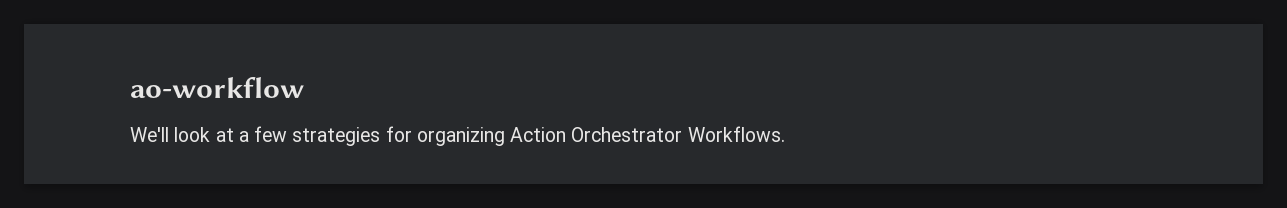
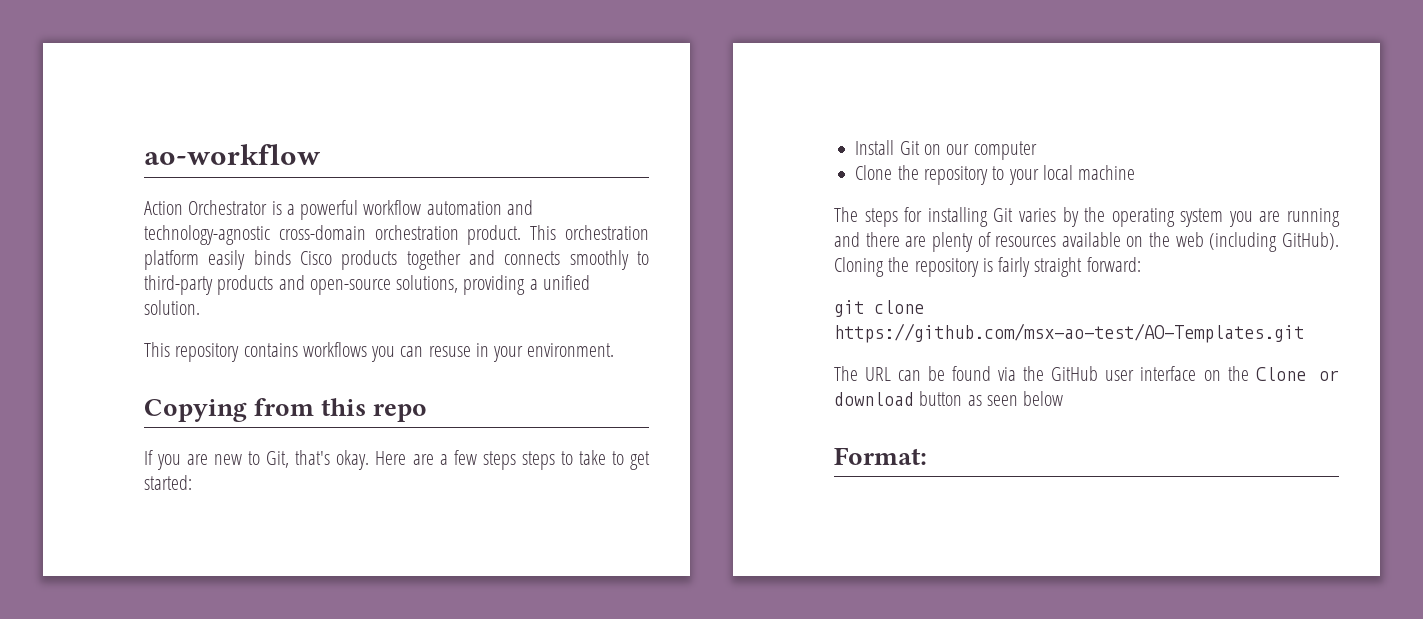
[130,126,785,146] We'll look at a few strategies for organizing Action Orchestrator Workflows. -> [144,200,533,220] [144,225,649,245] [144,250,649,270] [144,275,590,295] [144,300,200,315] [144,342,615,362] [144,398,428,422] [144,450,651,470] [144,475,192,490] [855,140,1037,160] [855,165,1136,185] [834,207,1340,227] [834,232,1339,252] [834,257,1141,277] [834,300,924,317] [834,323,1304,343] [834,366,1339,381] [834,391,1064,406] [834,447,927,465] Action Orchestrator is a powerful workflow automation and technology-agnostic cross-domain orchestration product. This orchestration platform easily binds Cisco products together and connects smoothly to third-party products and open-source solutions, providing a unified solution. // This repository contains workflows you can resuse in your environment. // Copying from this repo // If you are new to Git, that's okay. Here are a few steps steps to take to get started: // Install Git on our computer // Clone the repository to your local machine // The steps for installing Git varies by the operating system you are running and there are plenty of resources available on the web (including GitHub). Cloning the repository is fairly straight forward: // git clone https://github.com/msx-ao-test/AO-Templates.git // The URL can be found via the GitHub user interface on the Clone or download button as seen below // Format:

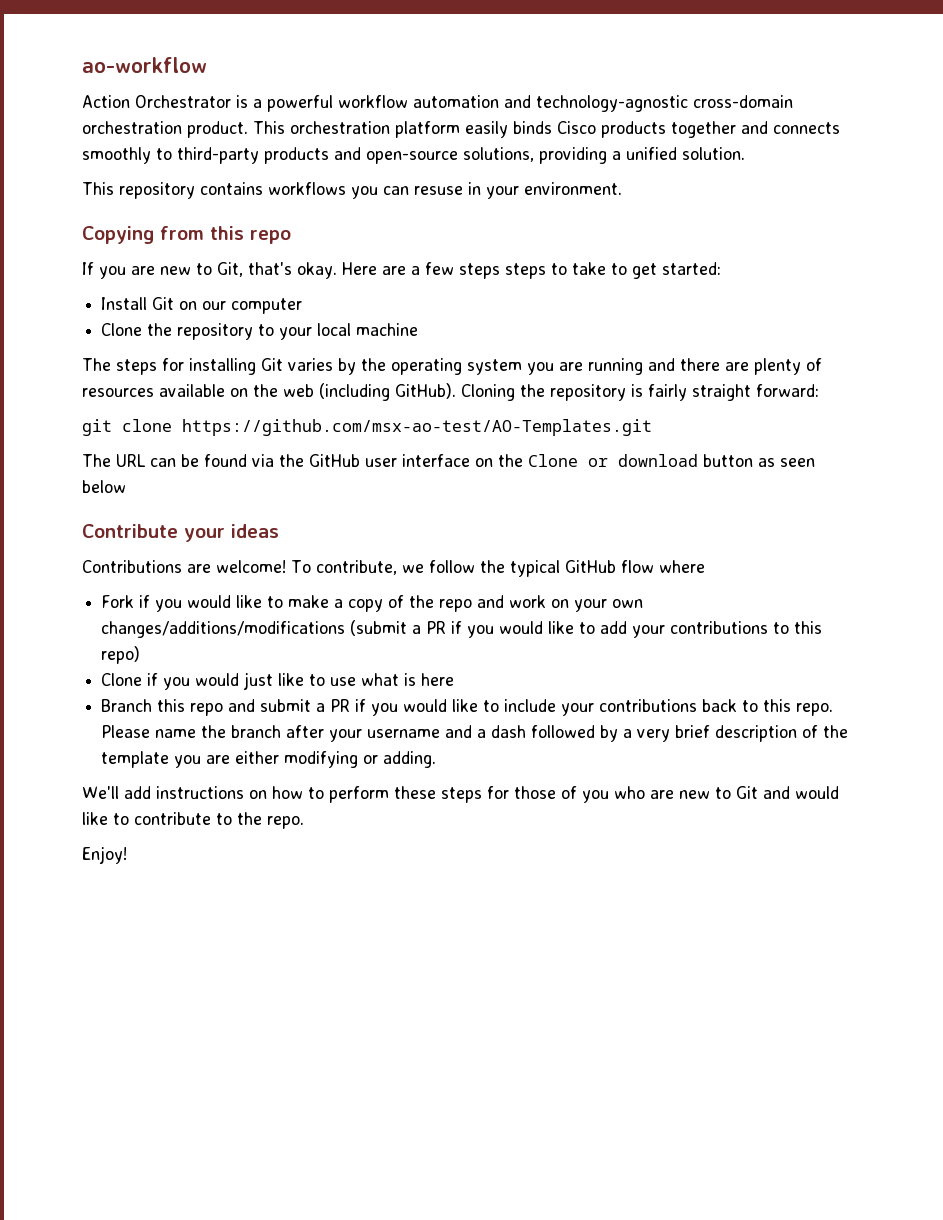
[834,447,927,465] Format: -> [82,524,279,542] [82,560,705,577] [101,595,644,612] [101,620,823,638] [101,646,141,664] [101,672,455,690] [101,699,834,716] [101,725,849,742] [101,751,437,768] [82,786,839,803] [82,812,304,829] [82,846,127,864] Contribute your ideas // Contributions are welcome! To contribute, we follow the typical GitHub flow where // Fork if you would like to make a copy of the repo and work on your own changes/additions/modifications (submit a PR if you would like to add your contributions to this repo) // Clone if you would just like to use what is here // Branch this repo and submit a PR if you would like to include your contributions back to this repo. Please name the branch after your username and a dash followed by a very brief description of the template you are either modifying or adding. // We'll add instructions on how to perform these steps for those of you who are new to Git and would like to contribute to the repo. // Enjoy!

